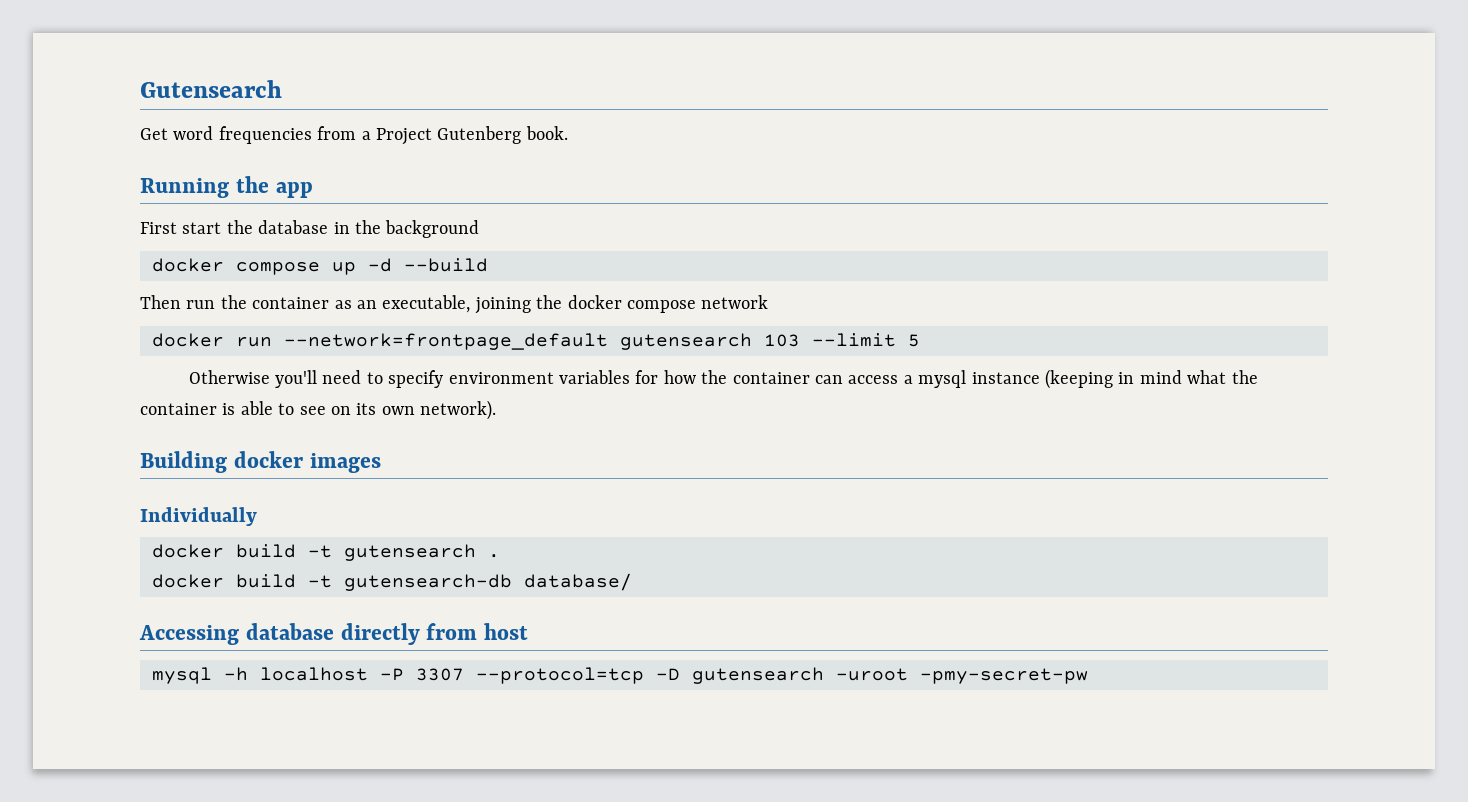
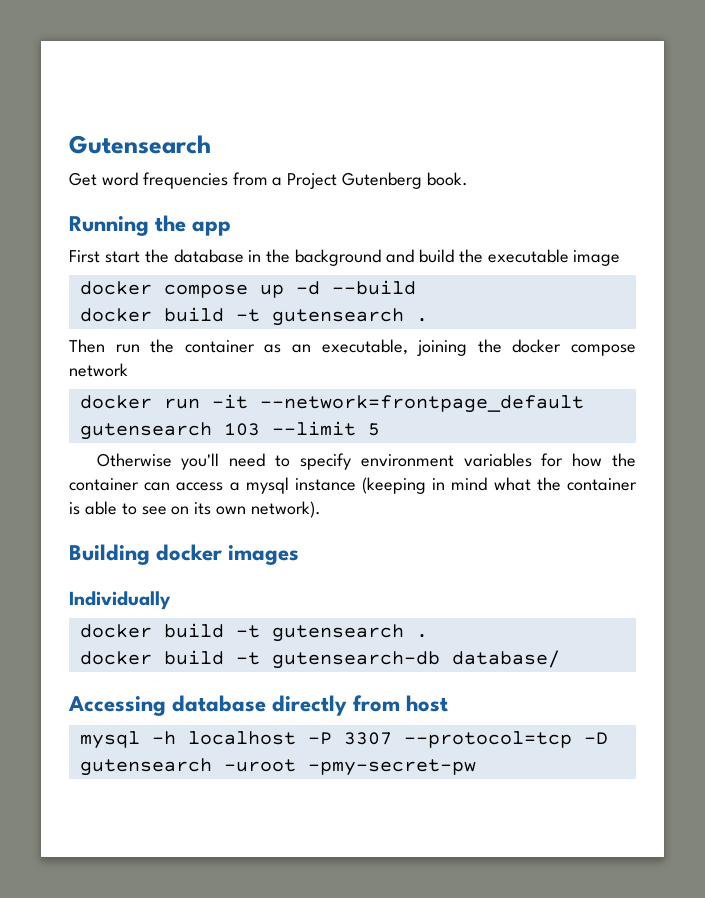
(480, 229) none -> [386,249,621,266] and build the executable image
(488, 265) none -> [79,307,428,326] // docker build -t gutensearch .
(272, 342) none -> [211,394,248,409] -it

